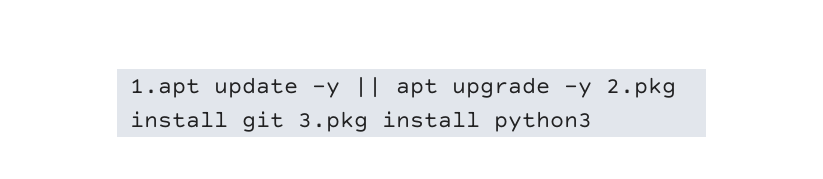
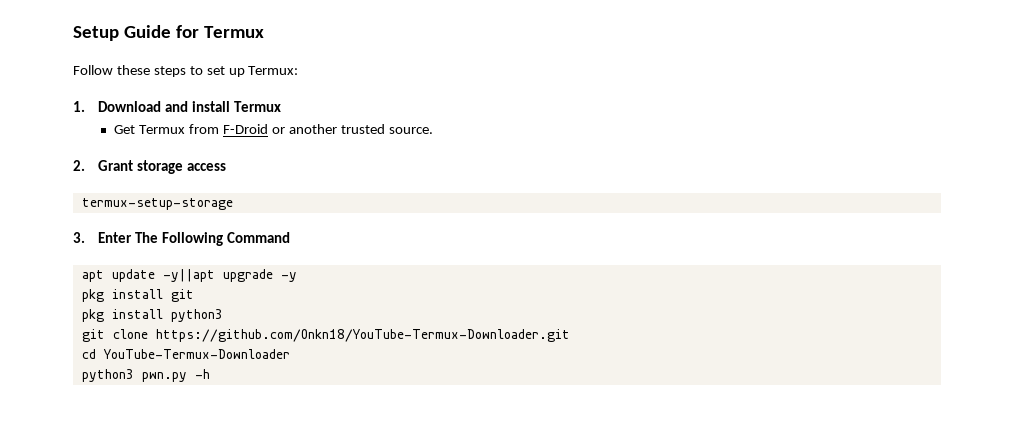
[129,77,438,98] 1.apt update -y || apt -> [73,25,264,41] [73,65,299,77] [73,101,282,112] [114,124,433,134] [73,160,227,174] [81,198,233,210] [73,232,291,246] [81,269,215,282] Setup Guide for Termux // Follow these steps to set up Termux: // 1. Download and install Termux // Get Termux from F-Droid or another trusted source. // 2. Grant storage access // termux-setup-storage // 3. Enter The Following Command // apt update -y||apt
[605,77,676,98] 2.pkg -> [81,289,104,302] // pkg
[297,111,368,132] 3.pkg -> [81,309,104,322] // pkg
(592, 121) none -> [81,329,570,342] [81,349,290,359] [81,369,210,382] // git clone https://github.com/Onkn18/YouTube-Termux-Downloader.git // cd YouTube-Termux-Downloader // python3 pwn.py -h

